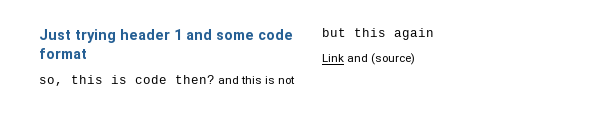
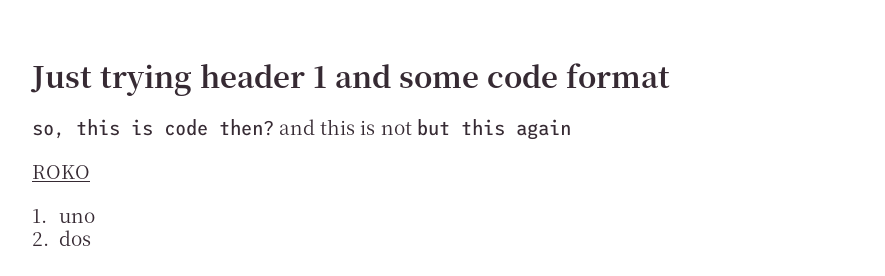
[322,53,416,65] Link and (source) -> [32,165,90,179] [32,209,96,223] [32,230,92,246] ROKO // 1. uno // 2. dos

